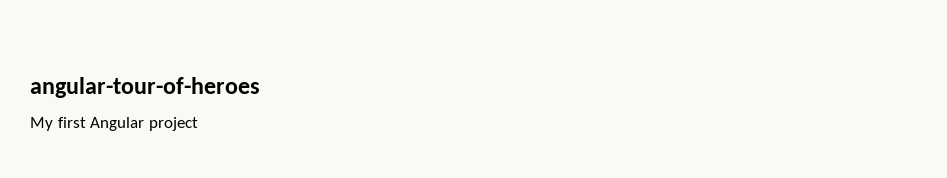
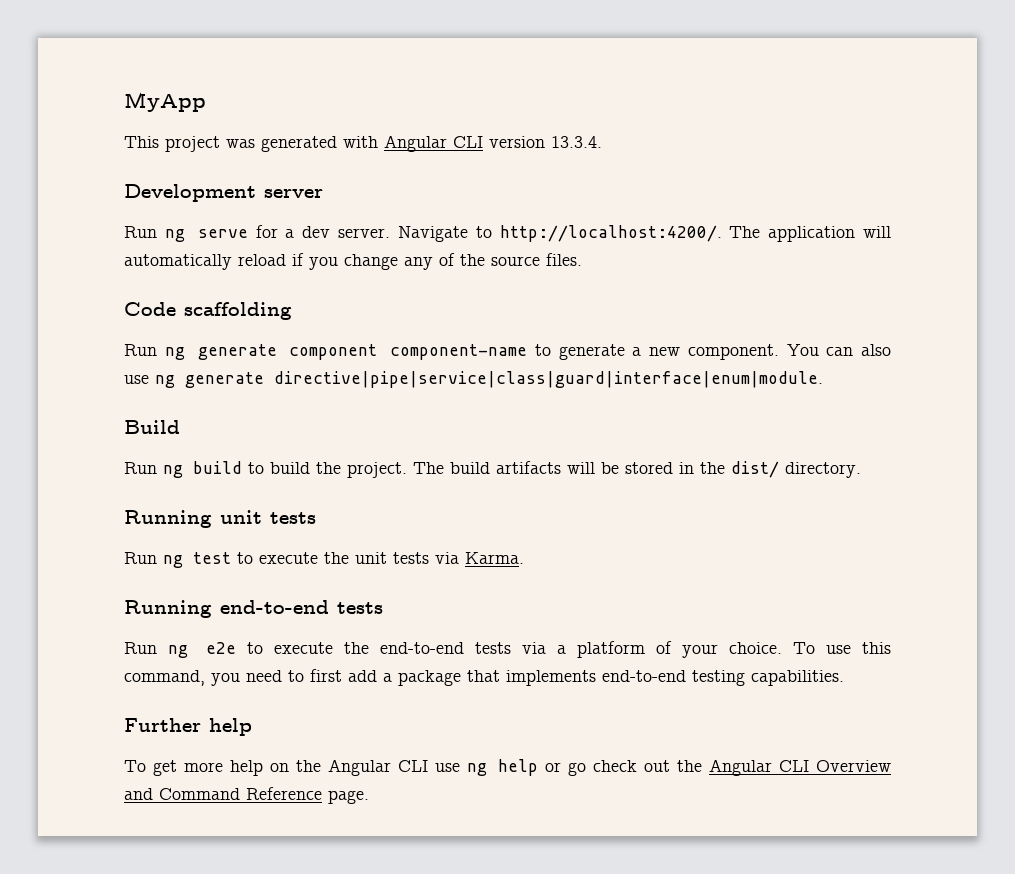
[30,77,260,98] [30,117,198,131] angular-tour-of-heroes // My first Angular project -> [124,92,206,112] [124,135,602,152] [124,184,323,202] [124,225,891,242] [124,253,582,270] [124,302,292,320] [124,344,891,360] [124,371,823,388] [124,420,180,434] [124,461,861,478] [124,510,316,528] [124,552,524,568] [124,600,383,618] [124,641,892,658] [124,669,844,686] [124,718,252,736] [124,759,891,776] [124,787,369,804] MyApp // This project was generated with Angular CLI version 13.3.4. // Development server // Run ng serve for a dev server. Navigate to http://localhost:4200/. The application will automatically reload if you change any of the source files. // Code scaffolding // Run ng generate component component-name to generate a new component. You can also use ng generate directive|pipe|service|class|guard|interface|enum|module. // Build // Run ng build to build the project. The build artifacts will be stored in the dist/ directory. // Running unit tests // Run ng test to execute the unit tests via Karma. // Running end-to-end tests // Run ng e2e to execute the end-to-end tests via a platform of your choice. To use this command, you need to first add a package that implements end-to-end testing capabilities. // Further help // To get more help on the Angular CLI use ng help or go check out the Angular CLI Overview and Command Reference page.

